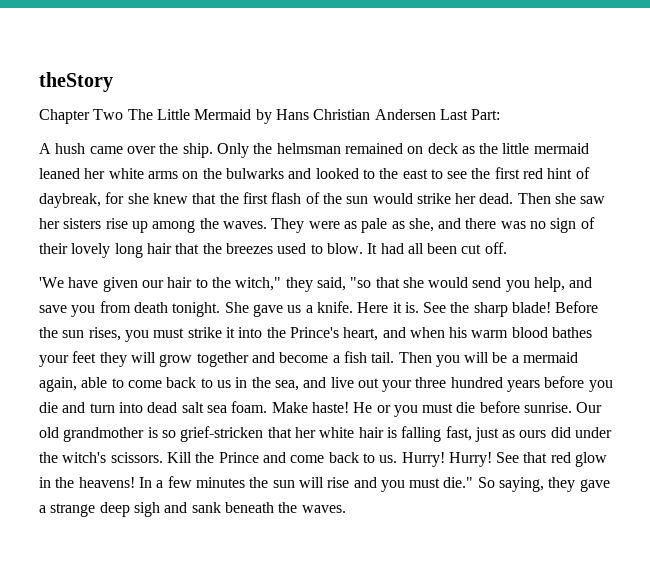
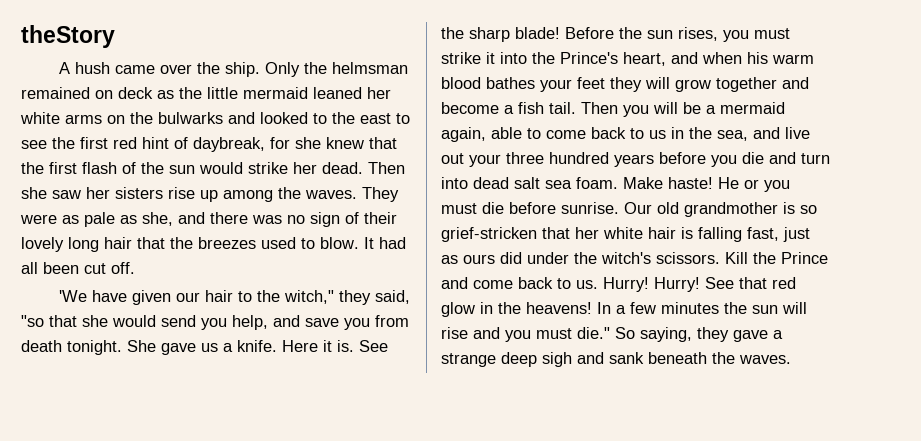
[39,109,501,124] // Chapter Two The Little Mermaid by Hans Christian Andersen Last Part: -> (115, 36) none

